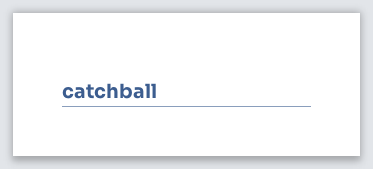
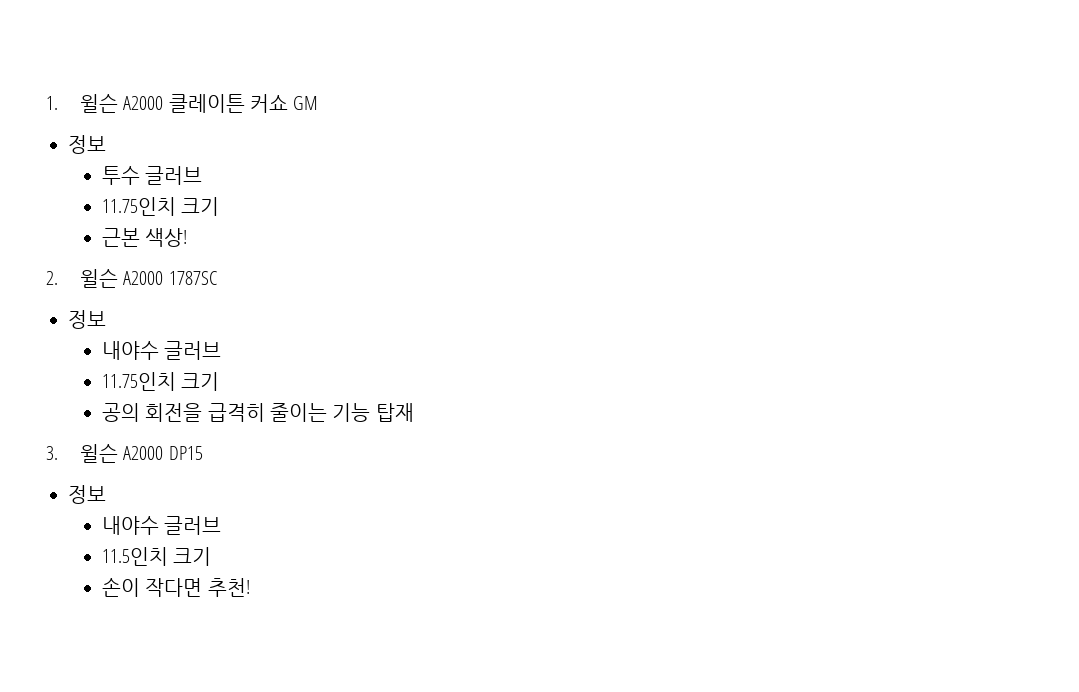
[62,83,157,99] catchball -> [46,93,319,113] [68,135,106,154] [101,166,203,185] [101,197,220,216] [101,228,188,247] [46,268,217,288] [68,310,106,329] [101,341,222,360] [101,372,220,391] [101,403,414,422] [46,443,203,463] [68,485,106,504] [101,516,222,535] [101,547,212,566] [101,577,250,597] 1. 윌슨 A2000 클레이튼 커쇼 GM // 정보 // 투수 글러브 // 11.75인치 크기 // 근본 색상! // 2. 윌슨 A2000 1787SC // 정보 // 내야수 글러브 // 11.75인치 크기 // 공의 회전을 급격히 줄이는 기능 탑재 // 3. 윌슨 A2000 DP15 // 정보 // 내야수 글러브 // 11.5인치 크기 // 손이 작다면 추천!

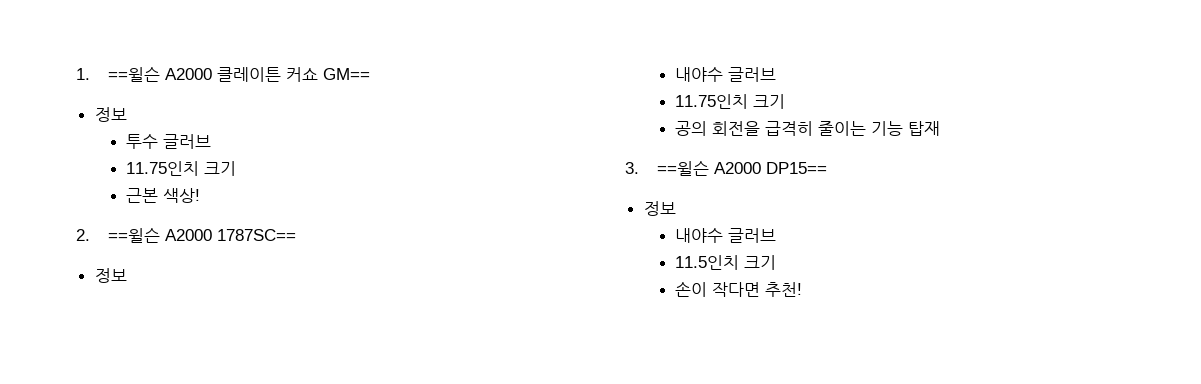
[79,93,118,113] 윌슨 -> [107,66,160,82] ==윌슨
[293,96,319,110] GM -> [322,68,370,80] GM==
[79,268,217,288] 윌슨 A2000 1787SC -> [107,227,296,243] ==윌슨 A2000 1787SC==
[79,443,203,463] 윌슨 A2000 DP15 -> [656,160,827,176] ==윌슨 A2000 DP15==

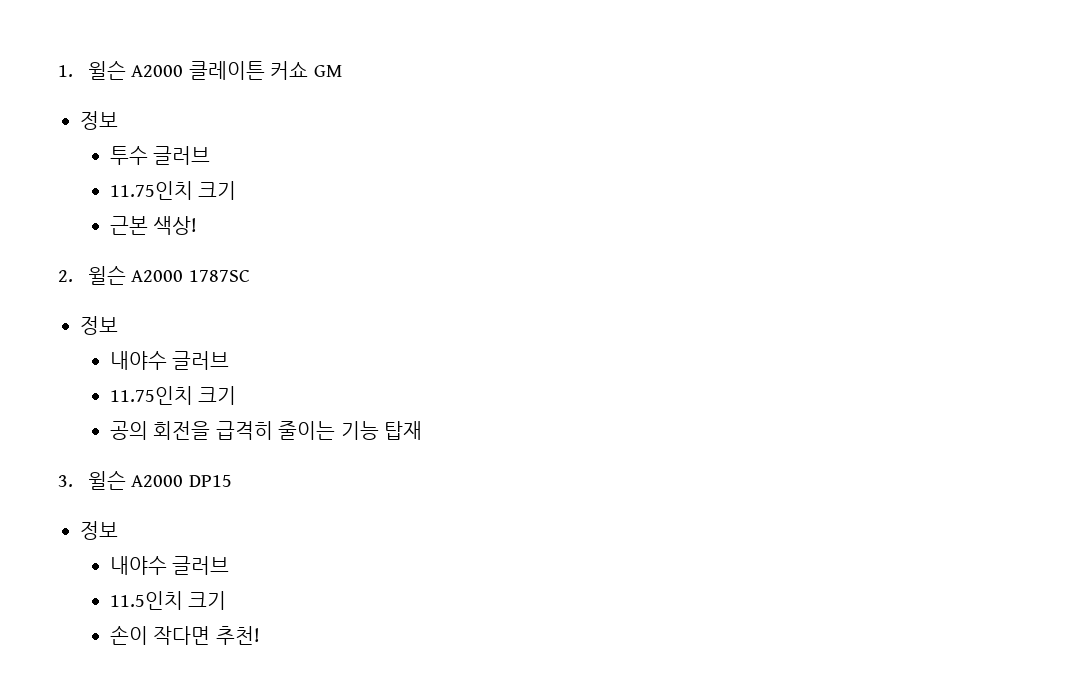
[107,66,160,82] ==윌슨 -> [88,60,127,80] 윌슨
[322,68,370,80] GM== -> [313,65,342,77] GM
[107,227,296,243] ==윌슨 A2000 1787SC== -> [88,265,250,285] 윌슨 A2000 1787SC
[656,160,827,176] ==윌슨 A2000 DP15== -> [88,470,232,490] 윌슨 A2000 DP15

